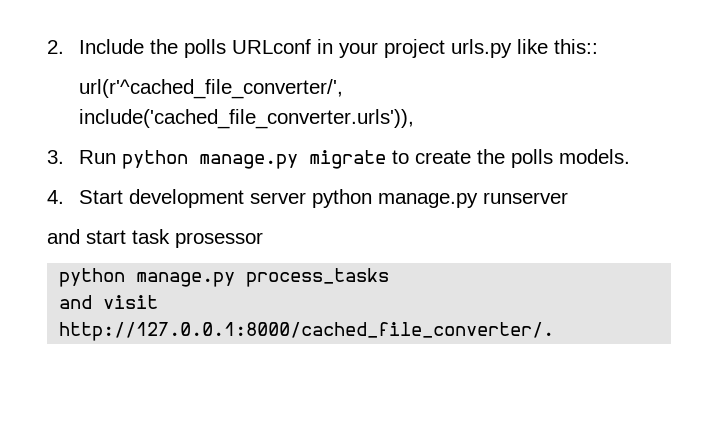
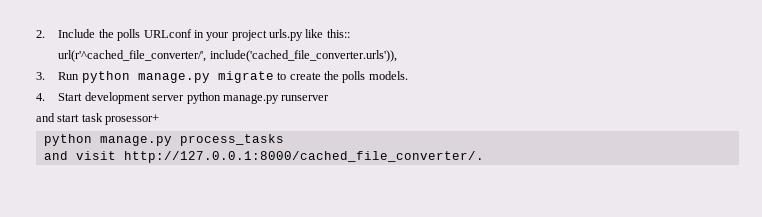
[175,232,263,248] prosessor -> [105,114,160,125] prosessor+

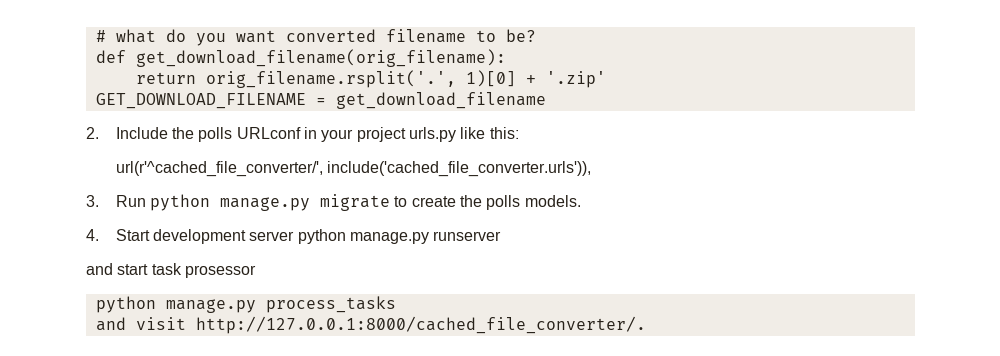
(36, 34) none -> [95,29,536,46] [95,49,506,67] [135,70,606,88] [95,92,546,109] # what do you want converted filename to be? // def get_download_filename(orig_filename): // return orig_filename.rsplit('.', 1)[0] + '.zip' // GET_DOWNLOAD_FILENAME = get_download_filename //
[326,29,350,38] this:: -> [489,127,519,139] this:
[105,114,160,125] prosessor+ -> [184,265,256,278] prosessor

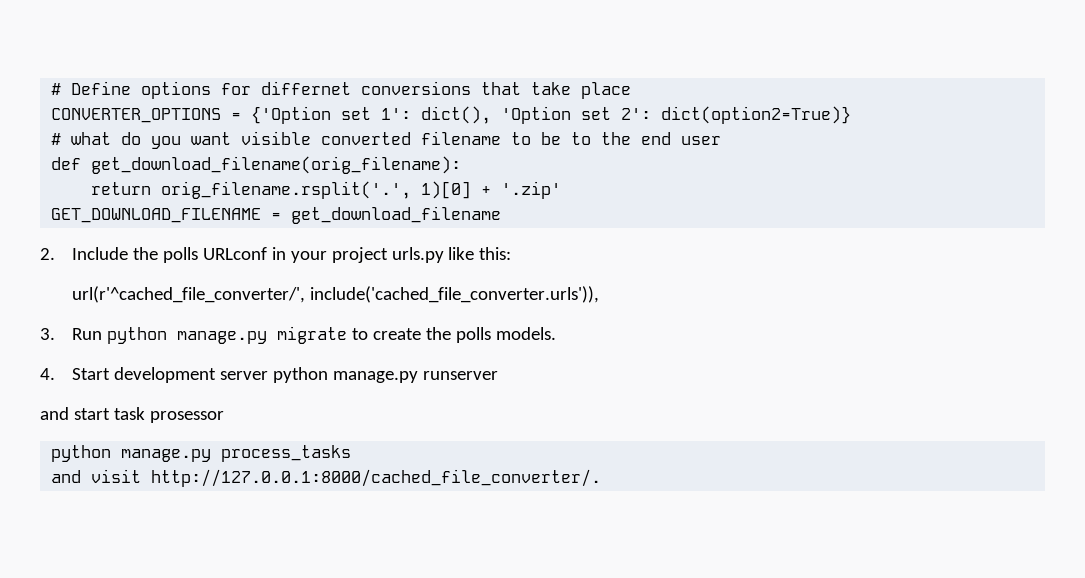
[95,30,106,42] # -> [51,81,632,99] [51,106,852,124] [51,133,62,145] # Define options for differnet conversions that take place // CONVERTER_OPTIONS = {'Option set 1': dict(), 'Option set 2': dict(option2=True)} // #
(276, 36) none -> [241,131,312,145] visible
[505,29,536,42] be? -> [541,132,722,145] be to the end user

